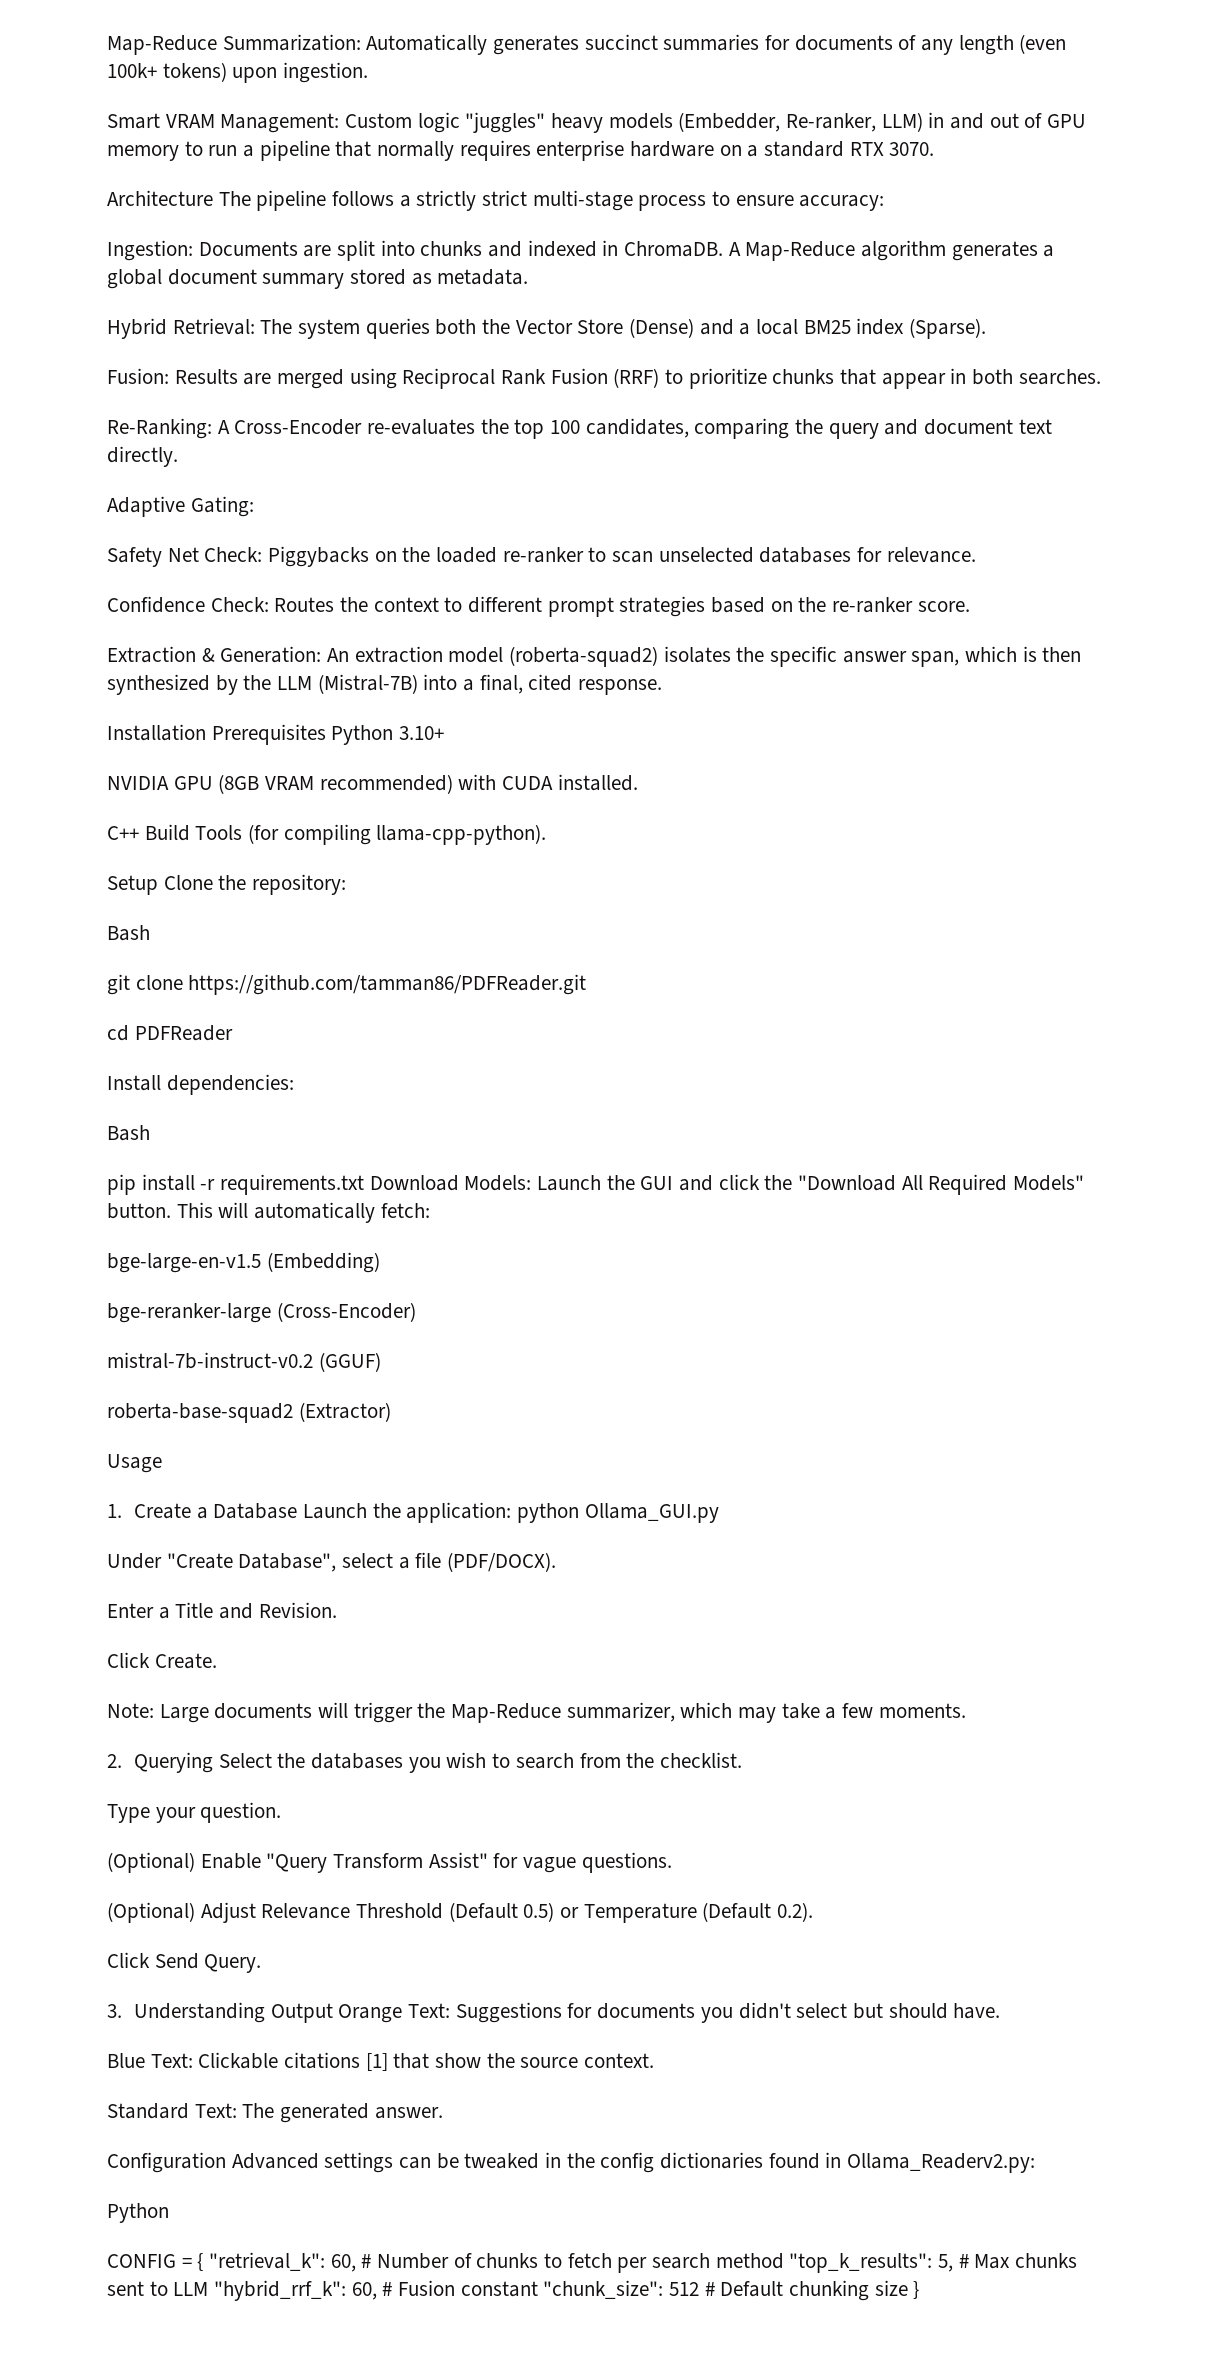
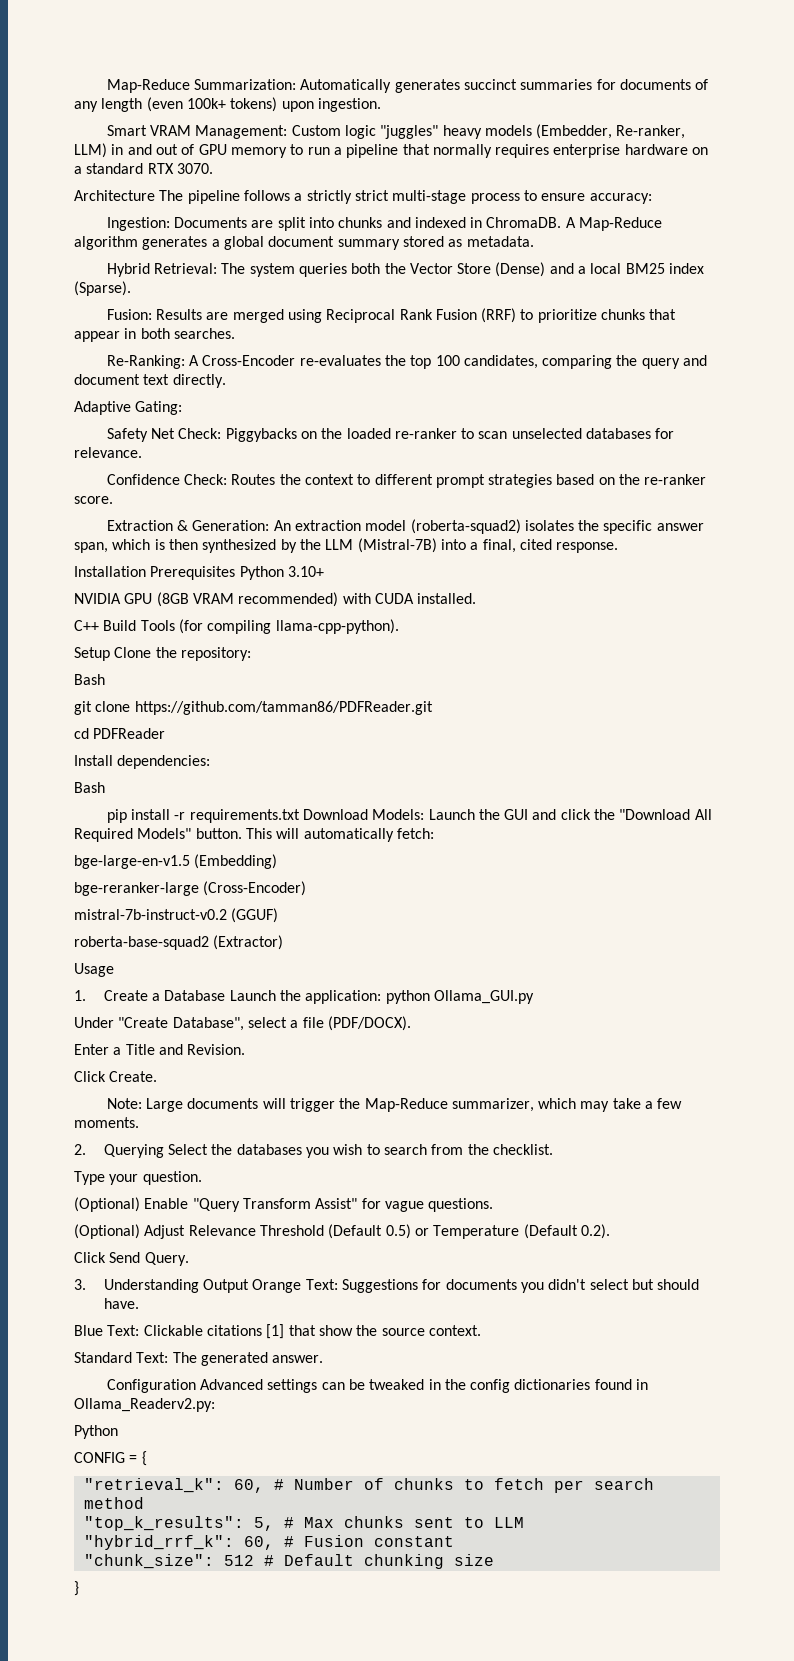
(204, 2262) none -> (147, 1458) //
(784, 2261) none -> (144, 1503) //
(209, 2289) none -> (524, 1522) //
(538, 2289) none -> (454, 1541) //
(908, 2288) none -> (494, 1560) //

